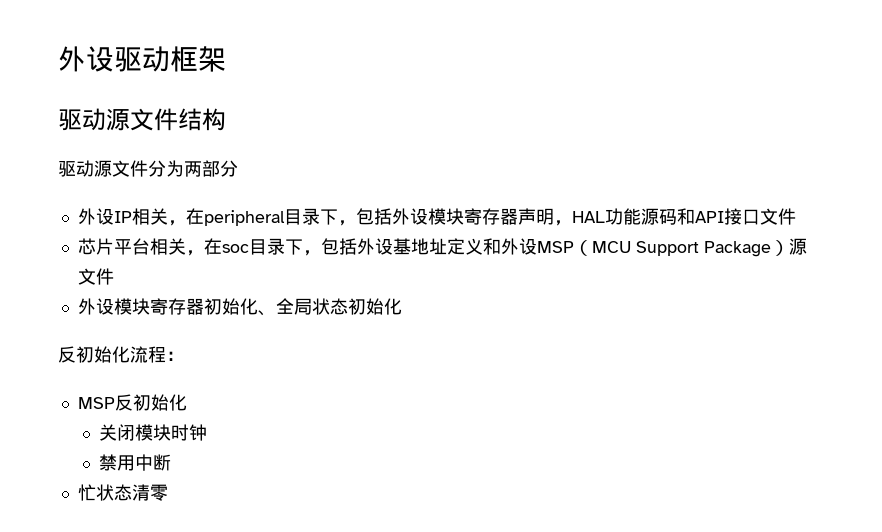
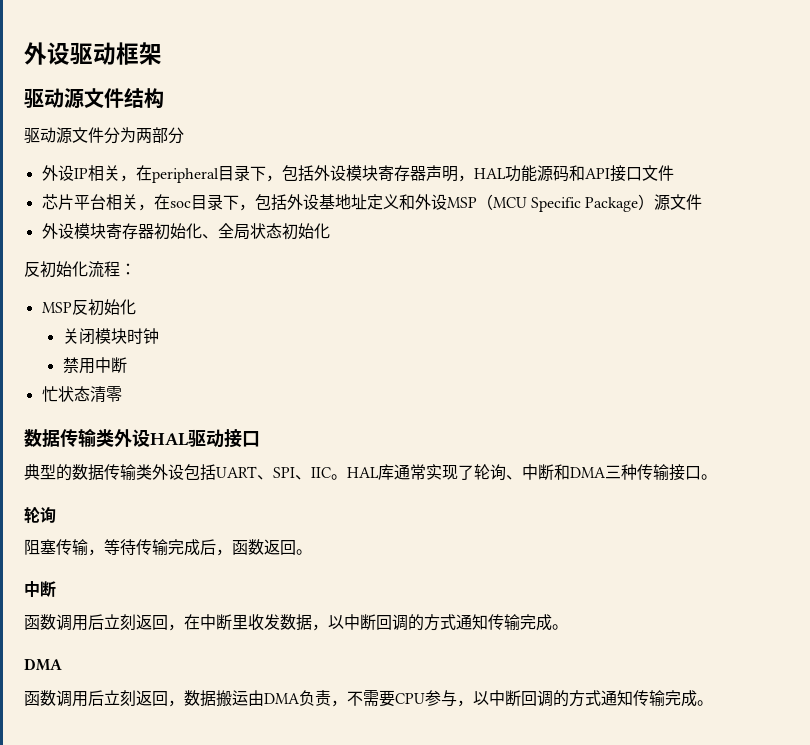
[635,241,699,256] Support -> [530,197,581,212] Specific
(168, 492) none -> [24,428,260,448] [24,464,717,481] [24,506,56,524] [24,539,312,556] [24,581,56,597] [24,614,568,631] [24,658,62,671] [24,690,713,707] // 数据传输类外设HAL驱动接口 // 典型的数据传输类外设包括UART、SPI、IIC。HAL库通常实现了轮询、中断和DMA三种传输接口。 // 轮询 // 阻塞传输，等待传输完成后，函数返回。 // 中断 // 函数调用后立刻返回，在中断里收发数据，以中断回调的方式通知传输完成。 // DMA // 函数调用后立刻返回，数据搬运由DMA负责，不需要CPU参与，以中断回调的方式通知传输完成。

